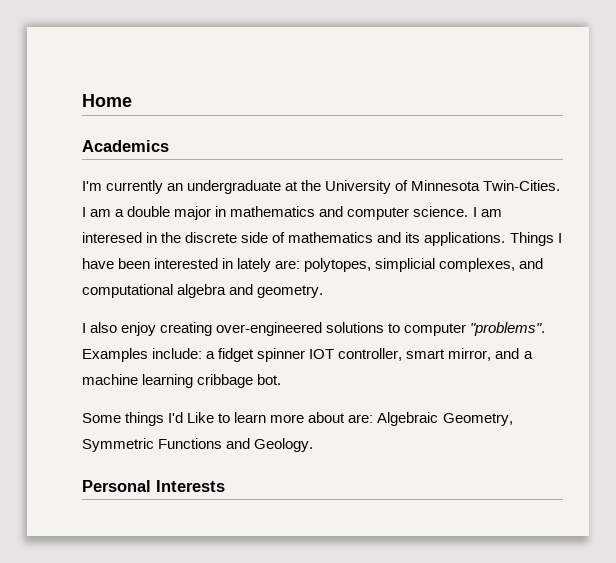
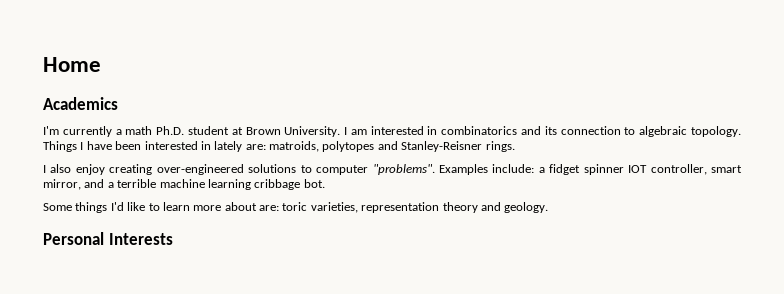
[167,180,561,194] [82,206,502,220] [82,232,506,246] an undergraduate at the University of Minnesota Twin-Cities. I am a double major in mathematics and computer science. I am interesed in the discrete side of mathematics and its applications. -> [115,126,741,137] a math Ph.D. student at Brown University. I am interested in combinatorics and its connection to algebraic topology.
[304,258,544,272] [82,284,324,298] polytopes, simplicial complexes, and computational algebra and geometry. -> [269,141,515,152] matroids, polytopes and Stanley-Reisner rings.
(533, 355) none -> [117,179,157,188] terrible
[187,412,215,423] Like -> [127,202,146,211] like
[377,412,513,426] [82,438,314,452] Algebraic Geometry, Symmetric Functions and Geology. -> [282,202,549,213] toric varieties, representation theory and geology.

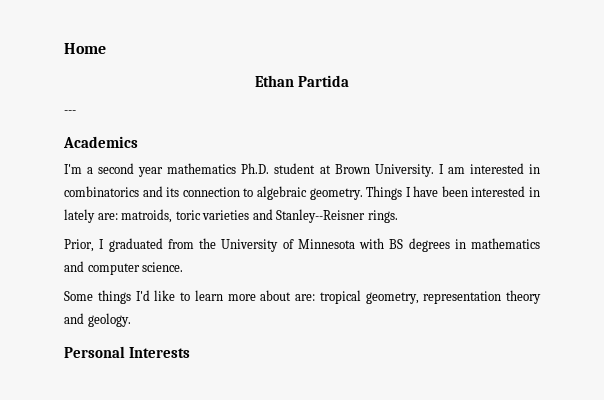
(101, 64) none -> [254,75,350,87] [64,110,76,114] // Ethan Partida // ---
[62,126,153,137] currently a math -> [87,163,237,177] a second year mathematics
[690,126,741,137] topology. -> [309,188,363,200] geometry.
[322,141,515,152] [43,164,742,175] [43,179,325,190] polytopes and Stanley-Reisner rings. // I also enjoy creating over-engineered solutions to computer "problems". Examples include: a fidget spinner IOT controller, smart mirror, and a terrible machine learning cribbage bot. -> [175,209,398,223] [64,238,540,252] [64,261,184,275] toric varieties and Stanley--Reisner rings. // Prior, I graduated from the University of Minnesota with BS degrees in mathematics and computer science.
[282,202,358,213] toric varieties, -> [319,290,419,304] tropical geometry,

